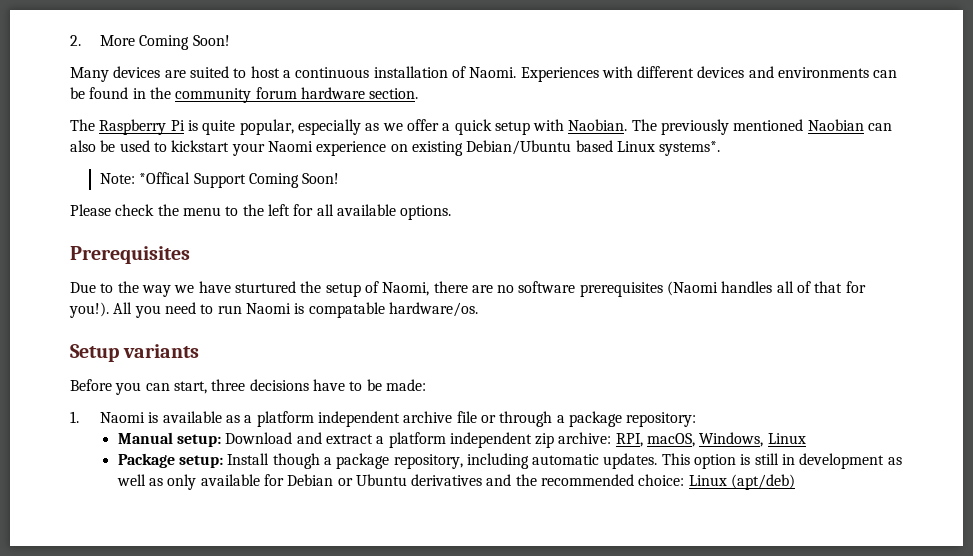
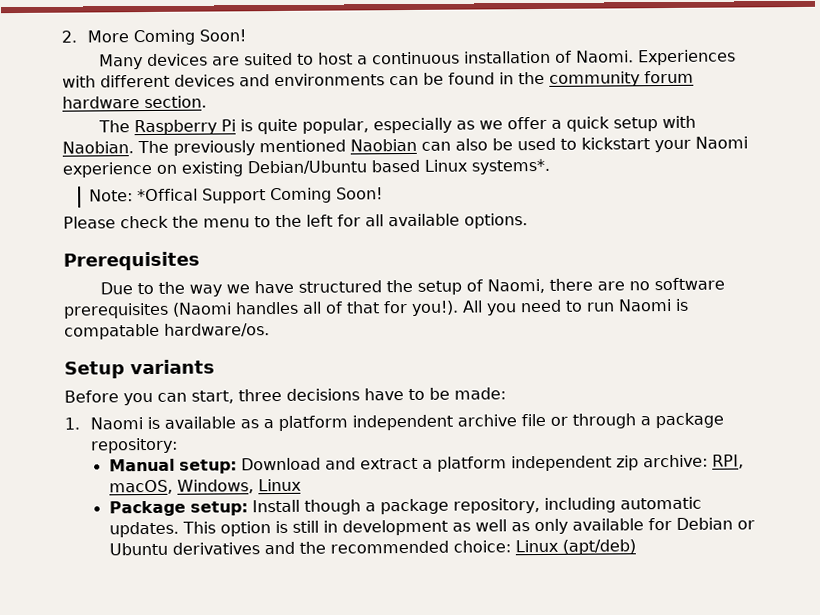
[234,281,296,293] sturtured -> [298,280,383,293] structured

